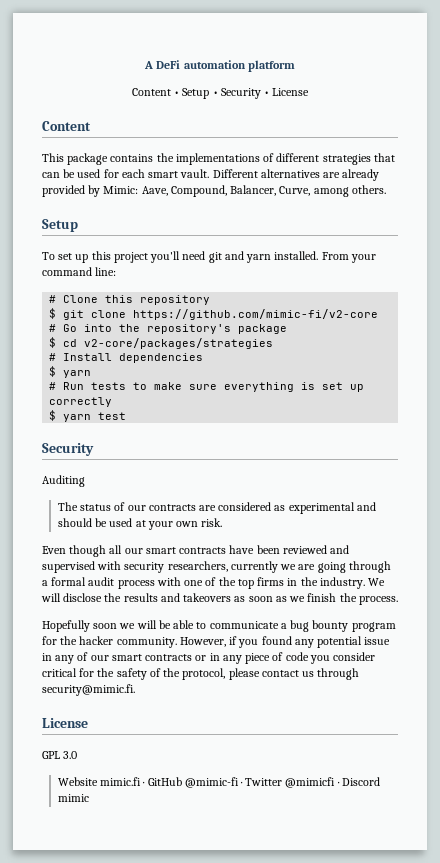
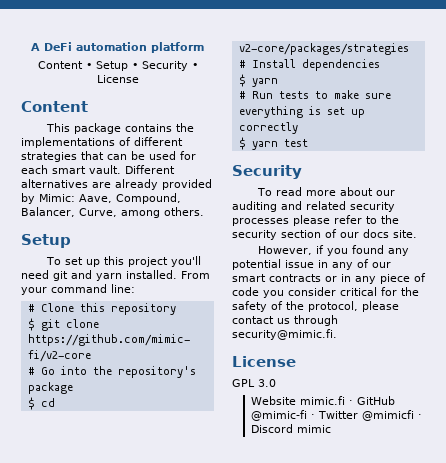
[42,475,85,487] [57,502,376,514] [57,518,223,530] [42,545,350,557] [42,561,391,573] [42,577,386,589] [41,593,398,605] [42,620,396,632] [42,636,177,648] Auditing // The status of our contracts are considered as experimental and should be used at your own risk. // Even though all our smart contracts have been reviewed and supervised with security researchers, currently we are going through a formal audit process with one of the top firms in the industry. We will disclose the results and takeovers as soon as we finish the process. // Hopefully soon we will be able to communicate a bug bounty program for the hacker community. -> [256,187,395,196] [232,201,395,212] [232,215,399,226] [232,229,417,240] To read more about our auditing and related security processes please refer to the security section of our docs site. //

